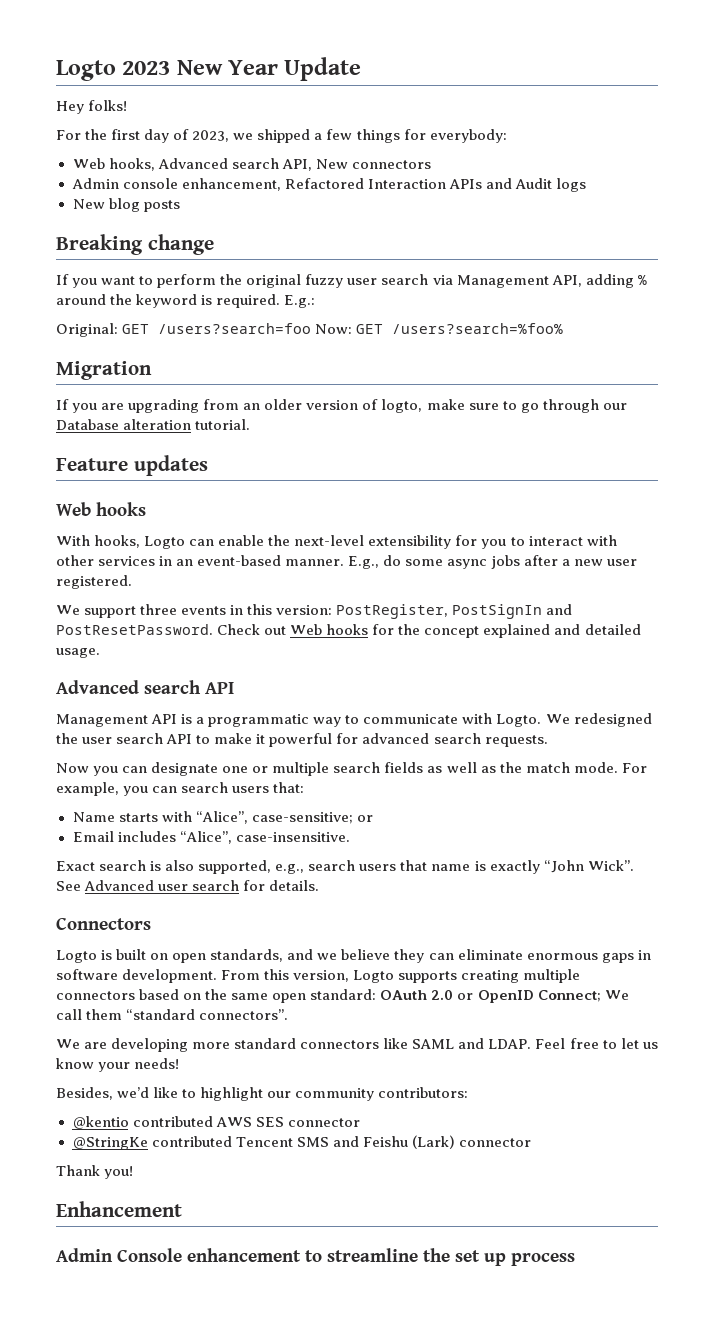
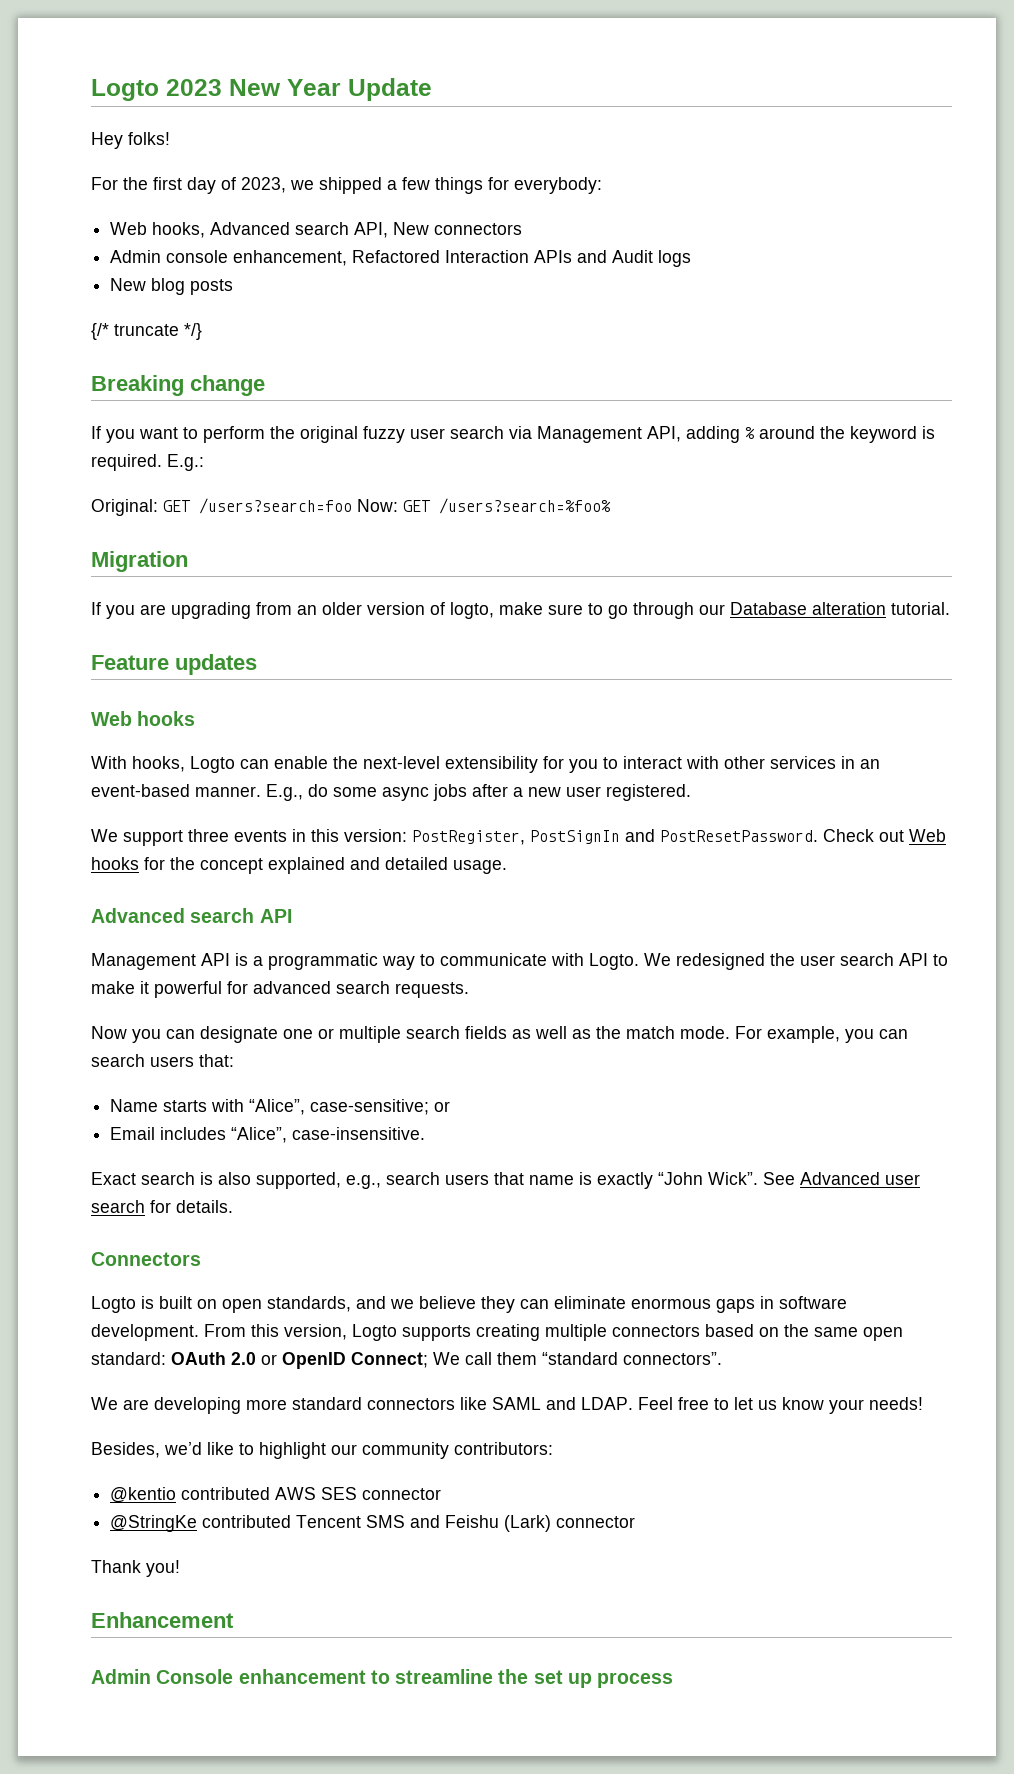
(180, 206) none -> [91,323,202,340] // {/* truncate */}

